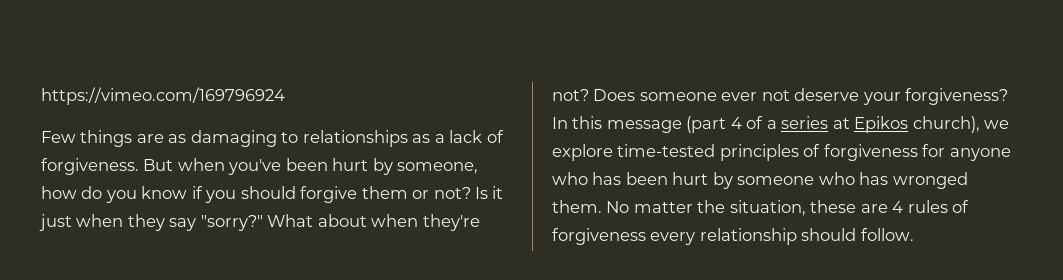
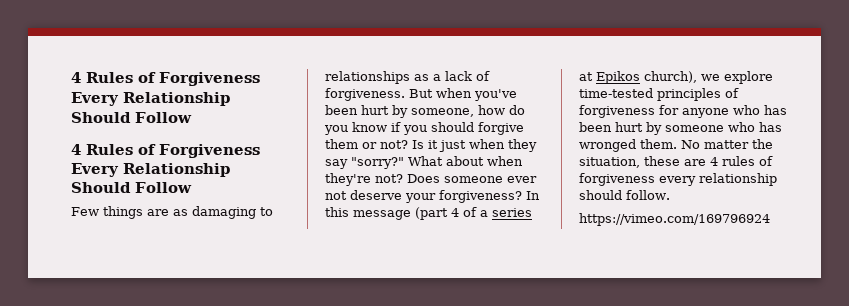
[41,87,285,105] https://vimeo.com/169796924 -> [71,72,260,86] [71,92,230,106] [71,112,192,123] [71,144,260,158] [71,163,230,177] [71,182,192,193] 4 Rules of Forgiveness Every Relationship Should Follow // 4 Rules of Forgiveness Every Relationship Should Follow
(914, 234) none -> [579,213,770,226] // https://vimeo.com/169796924

